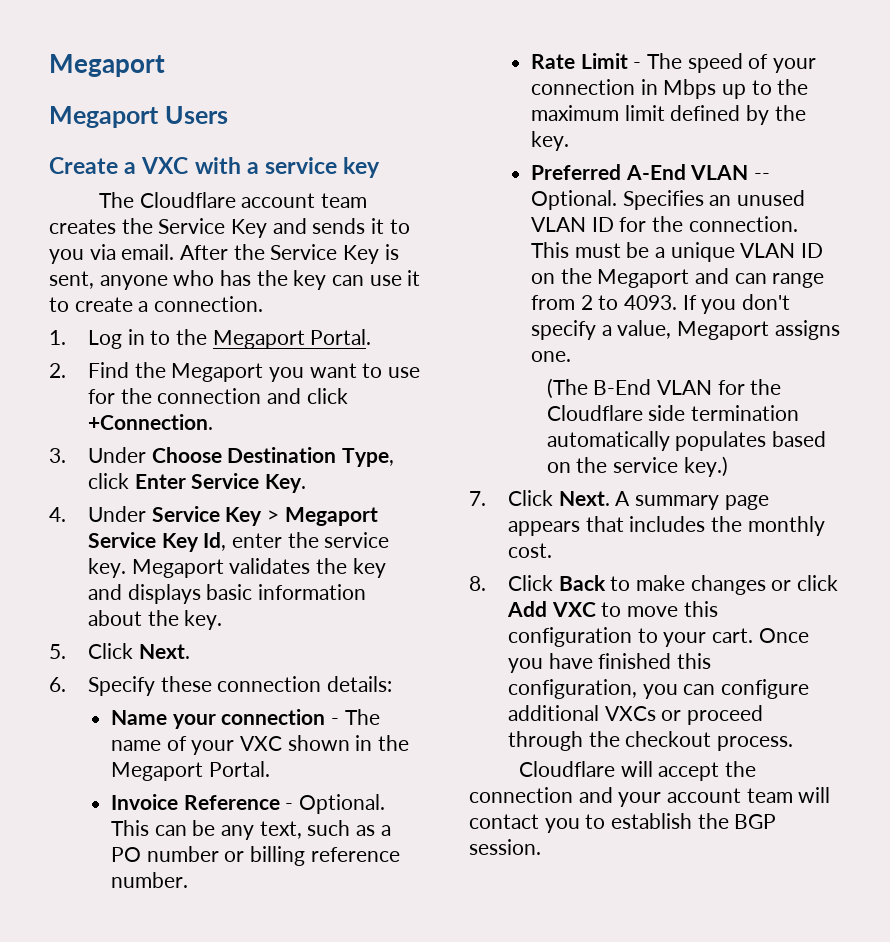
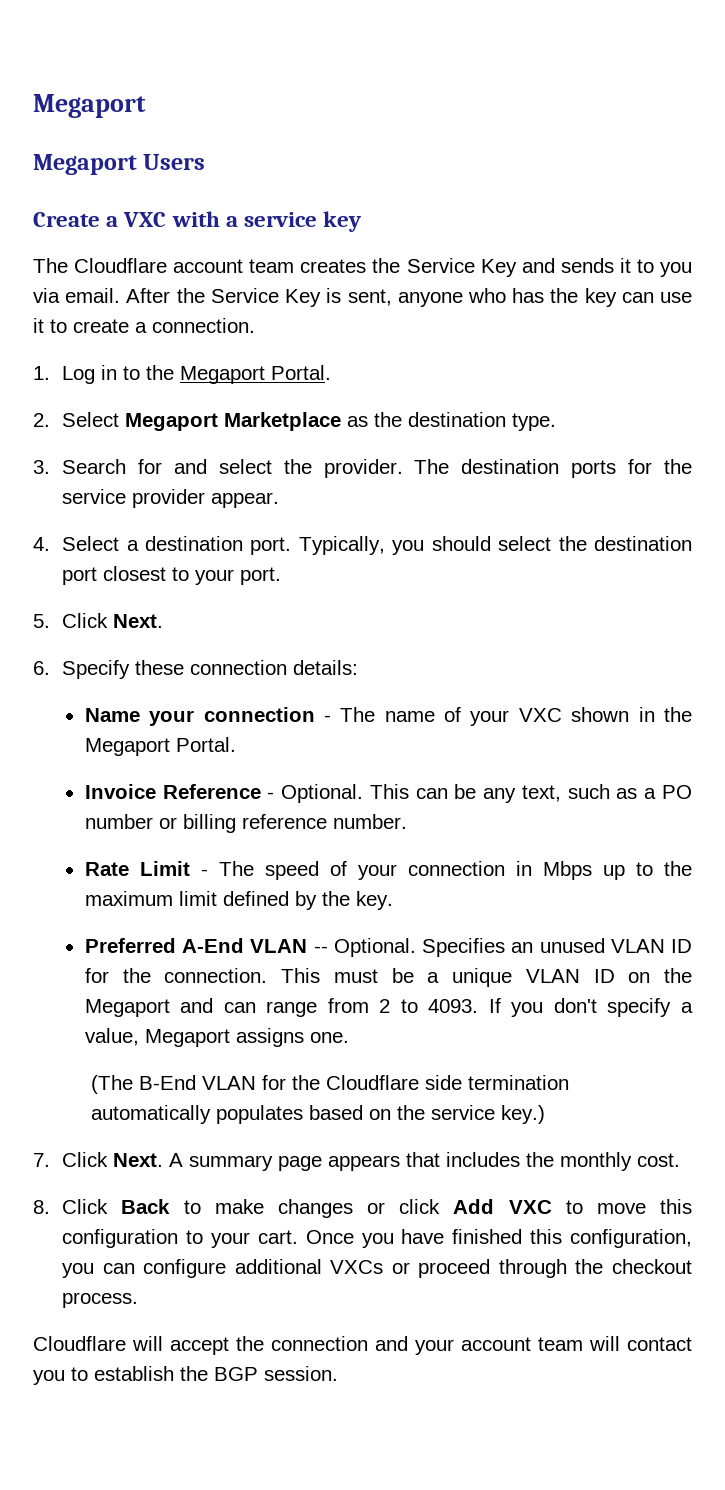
[87,362,420,382] [87,388,348,404] [87,414,213,430] [49,447,394,467] [87,473,306,493] [49,506,378,526] [87,532,390,552] [87,558,386,578] [87,584,366,604] [87,610,223,630] Find the Megaport you want to use for the connection and click +Connection. // 3. Under Choose Destination Type, click Enter Service Key. // 4. Under Service Key > Megaport Service Key Id, enter the service key. Megaport validates the key and displays basic information about the key. -> [62,412,557,431] [33,459,692,478] [62,489,280,508] [33,536,692,555] [62,566,282,585] Select Megaport Marketplace as the destination type. // 3. Search for and select the provider. The destination ports for the service provider appear. // 4. Select a destination port. Typically, you should select the destination port closest to your port.

